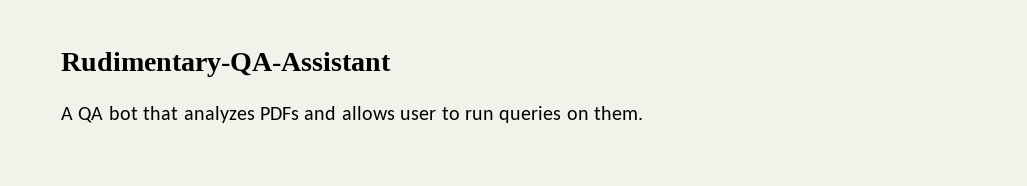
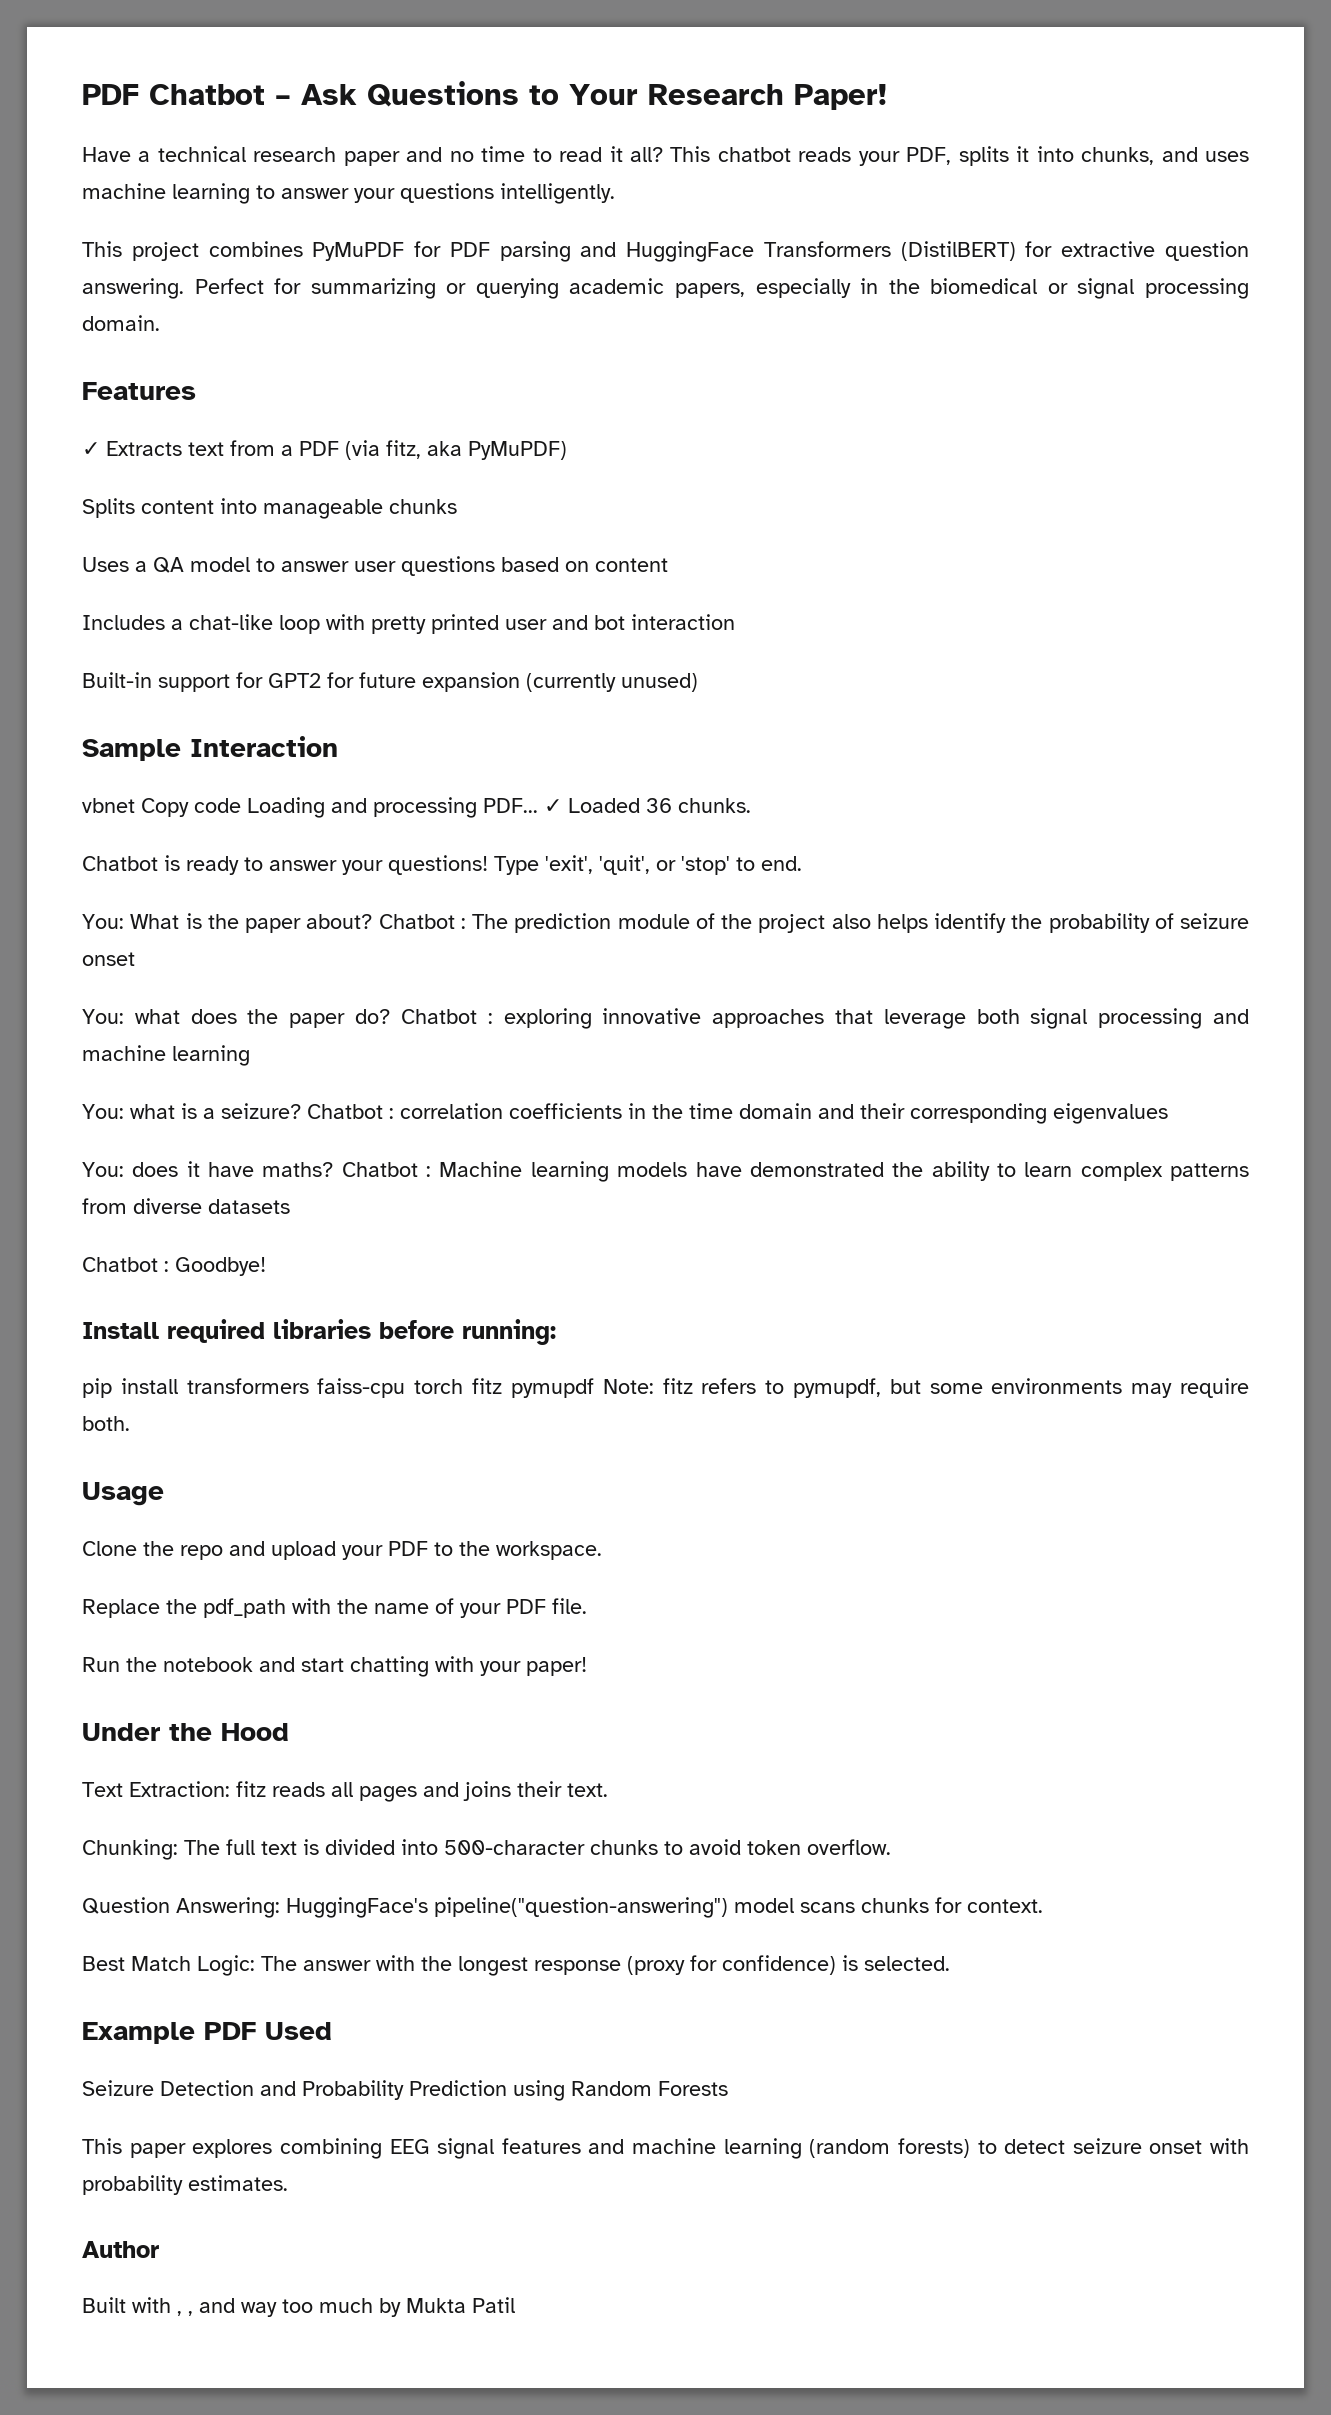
[61,52,391,77] [61,106,644,123] Rudimentary-QA-Assistant // A QA bot that analyzes PDFs and allows user to run queries on them. -> [82,81,887,110] [82,146,1250,166] [82,183,615,204] [82,241,1249,262] [82,278,1249,299] [82,315,160,331] [82,382,196,400] [82,440,567,460] [82,498,457,519] [82,556,668,576] [82,614,735,634] [82,672,698,692] [82,736,338,761] [82,797,751,818] [82,855,802,875] [82,913,1249,933] [82,952,135,966] [82,1008,1249,1029] [82,1045,250,1066] [82,1103,1168,1124] [82,1161,1250,1182] [82,1198,290,1214] [82,1257,266,1276] [82,1319,556,1345] [82,1378,1249,1398] [82,1416,130,1431] [82,1482,164,1506] [82,1541,602,1560] [82,1598,587,1618] [82,1656,587,1677] [82,1723,289,1741] [82,1781,608,1802] [82,1839,891,1860] [82,1897,1043,1918] [82,1955,950,1976] [82,2022,332,2044] [82,2080,728,2101] [82,2138,1249,2159] [82,2175,288,2195] [82,2241,159,2258] [82,2297,515,2317] PDF Chatbot – Ask Questions to Your Research Paper! // Have a technical research paper and no time to read it all? This chatbot reads your PDF, splits it into chunks, and uses machine learning to answer your questions intelligently. // This project combines PyMuPDF for PDF parsing and HuggingFace Transformers (DistilBERT) for extractive question answering. Perfect for summarizing or querying academic papers, especially in the biomedical or signal processing domain. // Features // ✓ Extracts text from a PDF (via fitz, aka PyMuPDF) // Splits content into manageable chunks // Uses a QA model to answer user questions based on content // Includes a chat-like loop with pretty printed user and bot interaction // Built-in support for GPT2 for future expansion (currently unused) // Sample Interaction // vbnet Copy code Loading and processing PDF... ✓ Loaded 36 chunks. // Chatbot is ready to answer your questions! Type 'exit', 'quit', or 'stop' to end. // You: What is the paper about? Chatbot : The prediction module of the project also helps identify the probability of seizure onset // You: what does the paper do? Chatbot : exploring innovative approaches that leverage both signal processing and machine learning // You: what is a seizure? Chatbot : correlation coefficients in the time domain and their corresponding eigenvalues // You: does it have maths? Chatbot : Machine learning models have demonstrated the ability to learn complex patterns from diverse datasets // Chatbot : Goodbye! // Install required libraries before running: // pip install transformers faiss-cpu torch fitz pymupdf Note: fitz refers to pymupdf, but some environments may require both. // Usage // Clone the repo and upload your PDF to the workspace. // Replace the pdf_path with the name of your PDF file. // Run the notebook and start chatting with your paper! // Under the Hood // Text Extraction: fitz reads all pages and joins their text. // Chunking: The full text is divided into 500-character chunks to avoid token overflow. // Question Answering: HuggingFace's pipeline("question-answering") model scans chunks for context. // Best Match Logic: The answer with the longest response (proxy for confidence) is selected. // Example PDF Used // Seizure Detection and Probability Prediction using Random Forests // This paper explores combining EEG signal features and machine learning (random forests) to detect seizure onset with probability estimates. // Author // Built with , , and way too much by Mukta Patil

